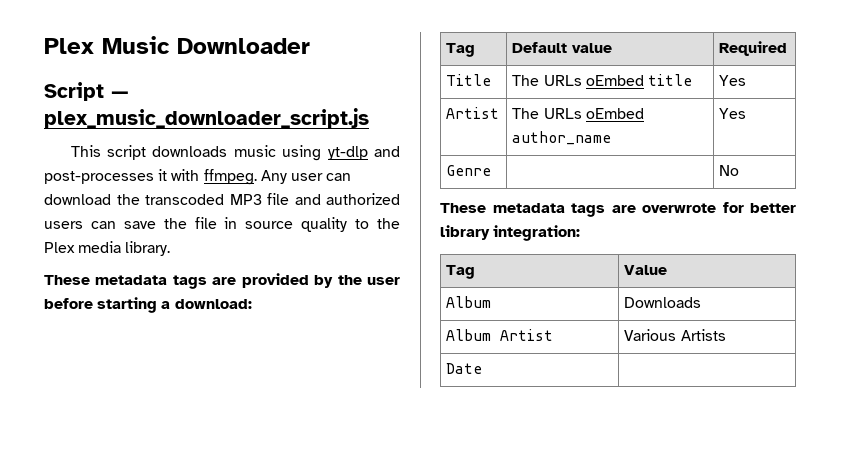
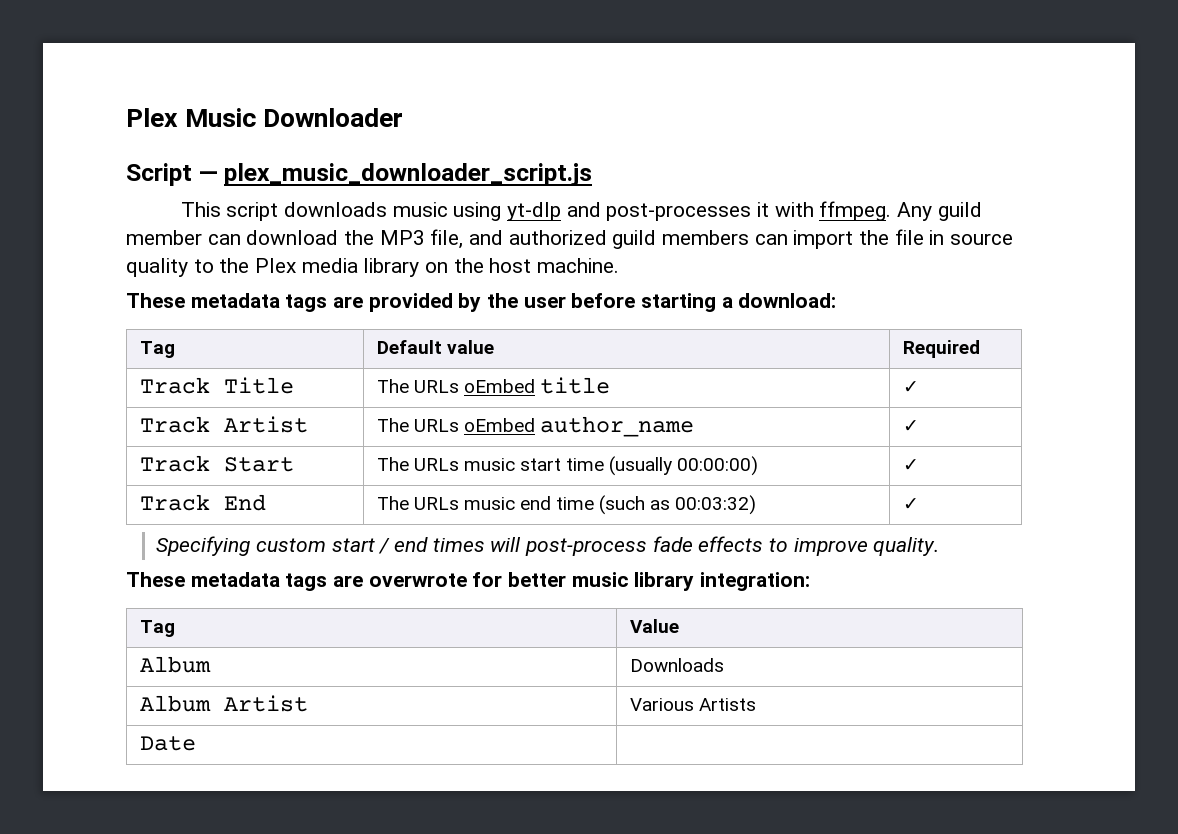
[290,173,323,181] user -> [937,202,982,221] [126,230,202,245] guild member
[145,193,400,205] [44,221,156,229] transcoded MP3 file and authorized users can save -> [379,229,854,249] MP3 file, and authorized guild members can import
[125,241,171,256] library. -> [363,258,620,277] library on the host machine.
(788, 48) none -> [139,377,210,394] Track
[719,75,747,86] Yes // -> [902,381,919,393] [139,416,210,433] ✓ // Track
[719,108,747,119] [446,165,492,176] [719,165,740,176] Yes // Genre | | No -> [902,420,919,432] [139,455,294,472] [376,456,759,476] [902,459,919,471] [139,494,266,511] [376,495,757,515] [902,498,919,510] [156,536,940,556] ✓ // Track Start | The URLs music start time (usually 00:00:00) | ✓ // Track End | The URLs music end time (such as 00:03:32) | ✓ // Specifying custom start / end times will post-process fade effects to improve quality.
(796, 208) none -> [571,572,629,587] music

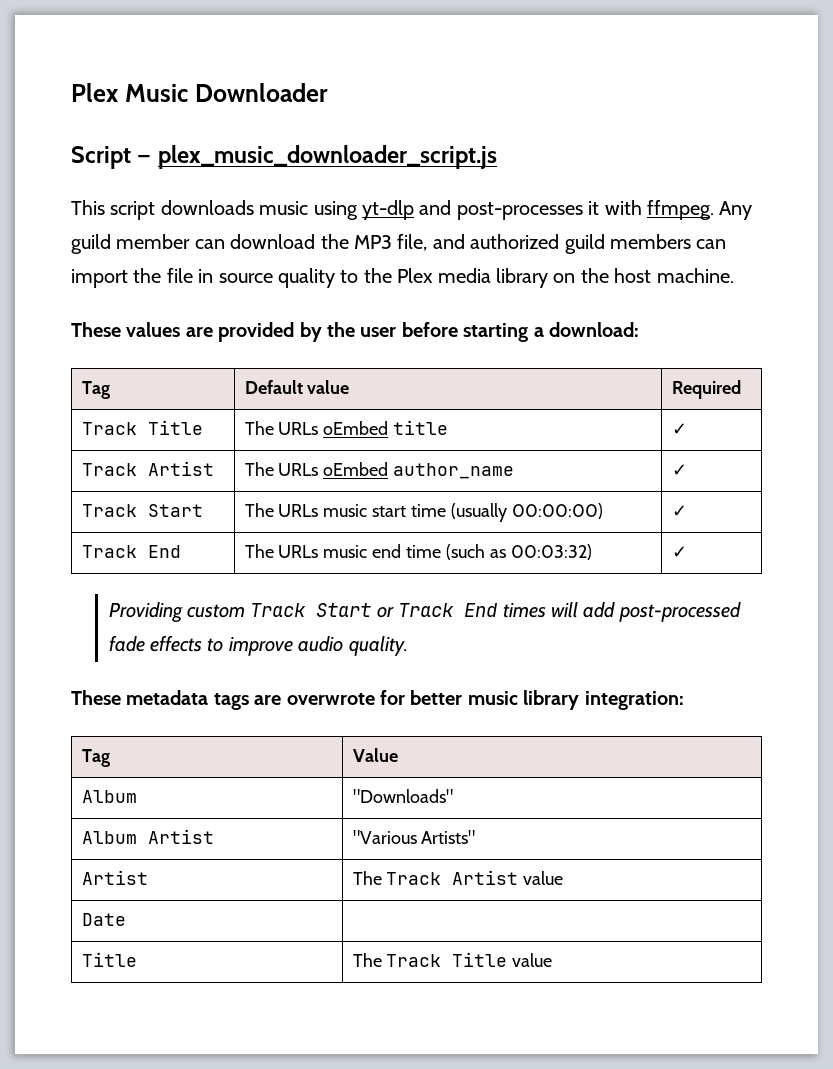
[190,293,328,312] metadata tags -> [126,322,181,337] values
[156,536,648,556] Specifying custom start / end times will post-process -> [108,602,741,623] Providing custom Track Start or Track End times will add post-processed
(868, 547) none -> [298,636,344,652] audio
[629,658,724,672] Downloads -> [352,789,453,803] "Downloads"
[629,698,756,711] [139,736,196,751] Various Artists // Date | -> [352,830,476,844] [81,870,148,885] [352,870,564,885] [81,913,126,926] [81,952,137,967] [352,952,553,967] "Various Artists" // Artist | The Track Artist value // Date | // Title | The Track Title value

